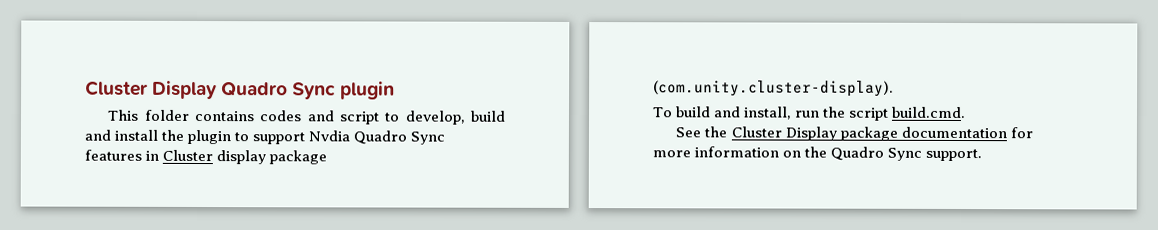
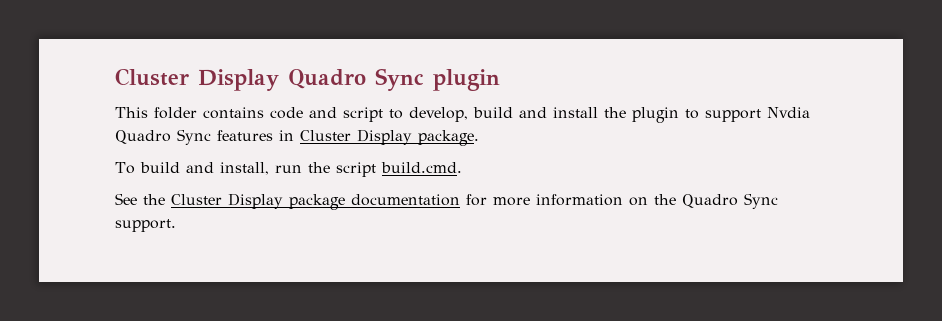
[259,110,303,122] codes -> [270,107,303,119] code
[216,150,328,165] [653,80,894,97] display package (com.unity.cluster-display). -> [357,129,479,146] Display package.

